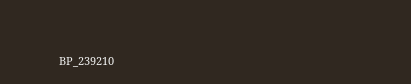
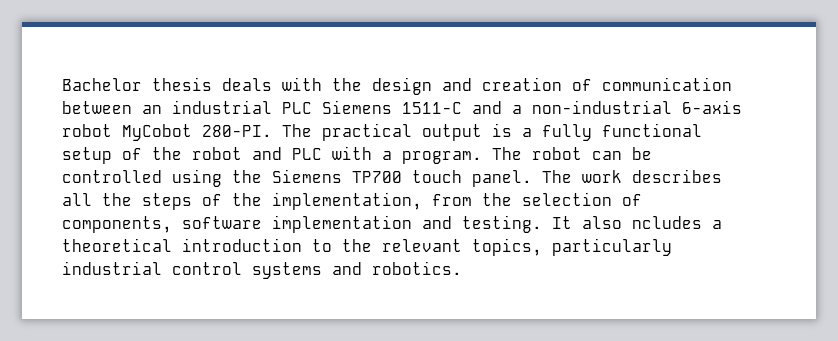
[59,57,114,67] BP_239210 -> [62,77,732,95] [62,100,742,114] [62,123,702,141] [62,146,652,164] [62,169,722,187] [62,192,642,210] [62,215,722,233] [62,238,672,256] [62,261,462,279] Bachelor thesis deals with the design and creation of communication between an industrial PLC Siemens 1511-C and a non-industrial 6-axis robot MyCobot 280-PI. The practical output is a fully functional setup of the robot and PLC with a program. The robot can be controlled using the Siemens TP700 touch panel. The work describes all the steps of the implementation, from the selection of components, software implementation and testing. It also ncludes a theoretical introduction to the relevant topics, particularly industrial control systems and robotics.

